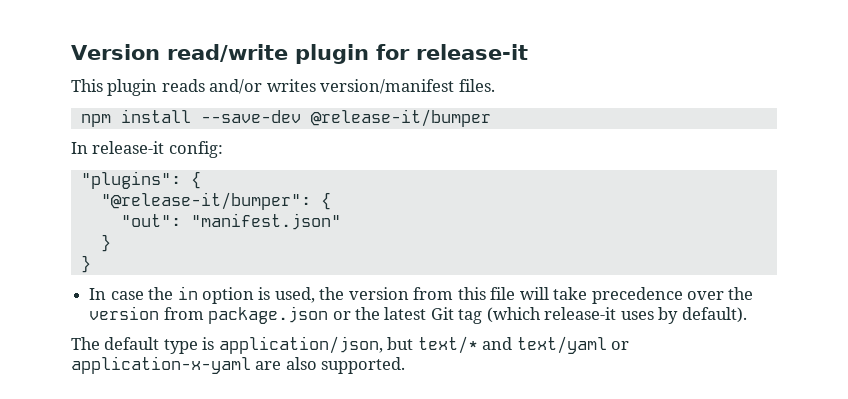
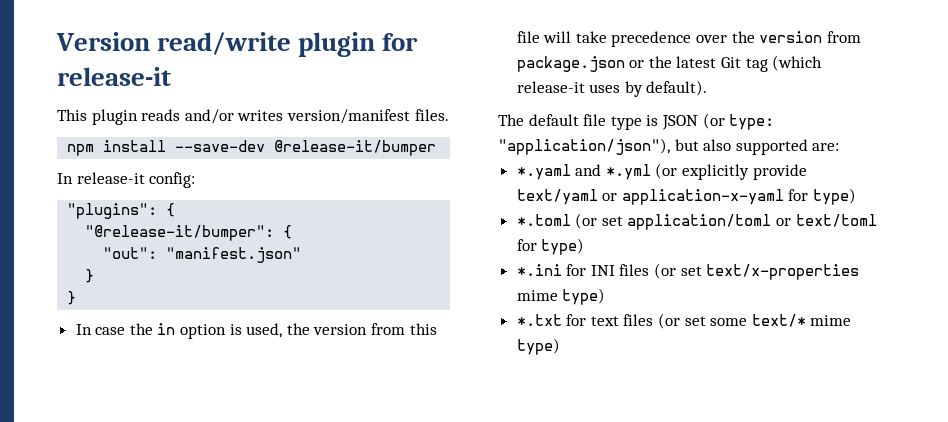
(160, 343) none -> [583,114,607,126] file
[218,336,630,354] [71,356,406,374] application/json, but text/* and text/yaml or application-x-yaml are also supported. -> [661,113,775,130] [498,138,840,155] [516,163,807,180] [516,188,857,205] [516,213,877,230] [516,238,585,255] [516,263,860,280] [516,288,606,305] [516,313,852,329] [516,338,560,355] JSON (or type: "application/json"), but also supported are: // *.yaml and *.yml (or explicitly provide text/yaml or application-x-yaml for type) // *.toml (or set application/toml or text/toml for type) // *.ini for INI files (or set text/x-properties mime type) // *.txt for text files (or set some text/* mime type)

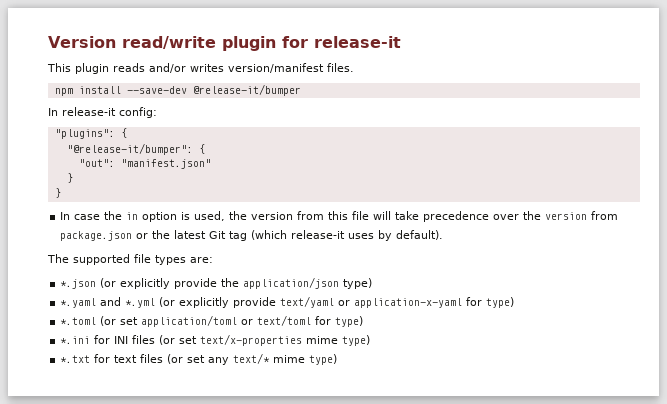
[528,113,775,130] [498,138,840,155] default file type is JSON (or type: "application/json"), but also supported are: -> [73,254,213,265] [60,277,373,289] supported file types are: // *.json (or explicitly provide the application/json type)
[710,318,748,326] some -> [208,357,230,365] any

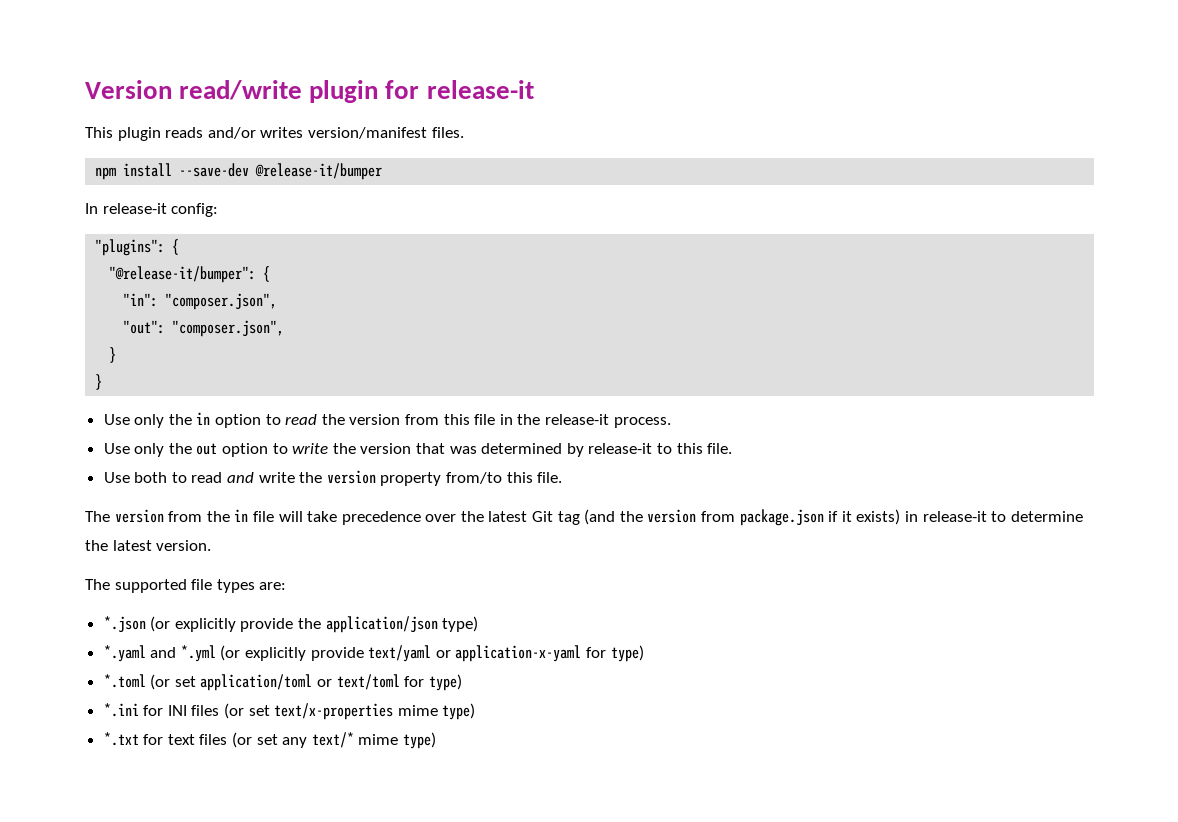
(205, 149) none -> [123,293,278,310] // "in": "composer.json",
[120,159,211,169] "manifest.json" -> [172,320,285,337] "composer.json",
[60,212,101,220] In case -> [103,414,165,428] Use only
[181,211,226,221] is used, -> [265,414,318,425] to read
(370, 215) none -> [499,414,671,428] [103,443,733,457] [103,470,563,486] [85,509,274,523] in the release-it process. // Use only the out option to write the version that was determined by release-it to this file. // Use both to read and write the version property from/to this file. // The version from the in file
[545,211,619,220] [60,230,444,241] version from package.json or the latest Git tag (which release-it uses by default). -> [488,509,1083,526] [85,540,212,551] latest Git tag (and the version from package.json if it exists) in release-it to determine the latest version.

